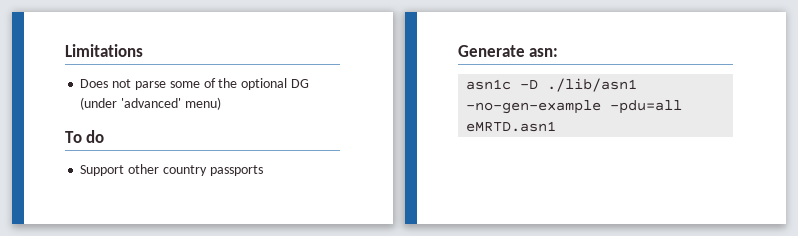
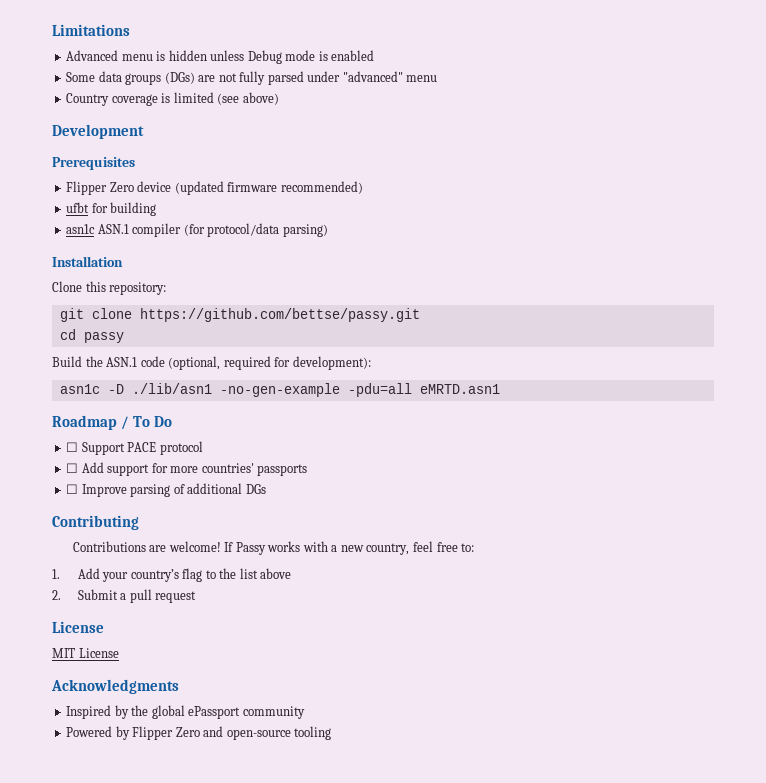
[80,78,309,90] [80,97,221,110] [65,130,105,143] [80,164,263,176] [458,45,559,57] Does not parse some of the optional DG (under 'advanced' menu) // To do // Support other country passports // Generate asn: -> [66,50,375,64] [66,71,438,85] [66,92,279,106] [52,124,144,139] [52,157,135,170] [66,181,363,195] [66,202,157,216] [66,223,328,237] [52,256,123,267] [52,281,167,295] [59,308,420,322] [59,329,124,343] [52,356,371,370] Advanced menu is hidden unless Debug mode is enabled // Some data groups (DGs) are not fully parsed under "advanced" menu // Country coverage is limited (see above) // Development // Prerequisites // Flipper Zero device (updated firmware recommended) // ufbt for building // asn1c ASN.1 compiler (for protocol/data parsing) // Installation // Clone this repository: // git clone https://github.com/bettse/passy.git // cd passy // Build the ASN.1 code (optional, required for development):
(557, 126) none -> [52,415,172,430] [66,441,203,455] [66,462,308,476] [66,483,266,497] [52,515,139,530] [72,541,475,555] [52,568,292,582] [52,589,197,603] [52,621,104,633] [52,648,119,658] [51,679,179,694] [66,705,305,719] [66,726,332,740] // Roadmap / To Do // ☐ Support PACE protocol // ☐ Add support for more countries' passports // ☐ Improve parsing of additional DGs // Contributing // Contributions are welcome! If Passy works with a new country, feel free to: // 1. Add your country’s flag to the list above // 2. Submit a pull request // License // MIT License // Acknowledgments // Inspired by the global ePassport community // Powered by Flipper Zero and open-source tooling

